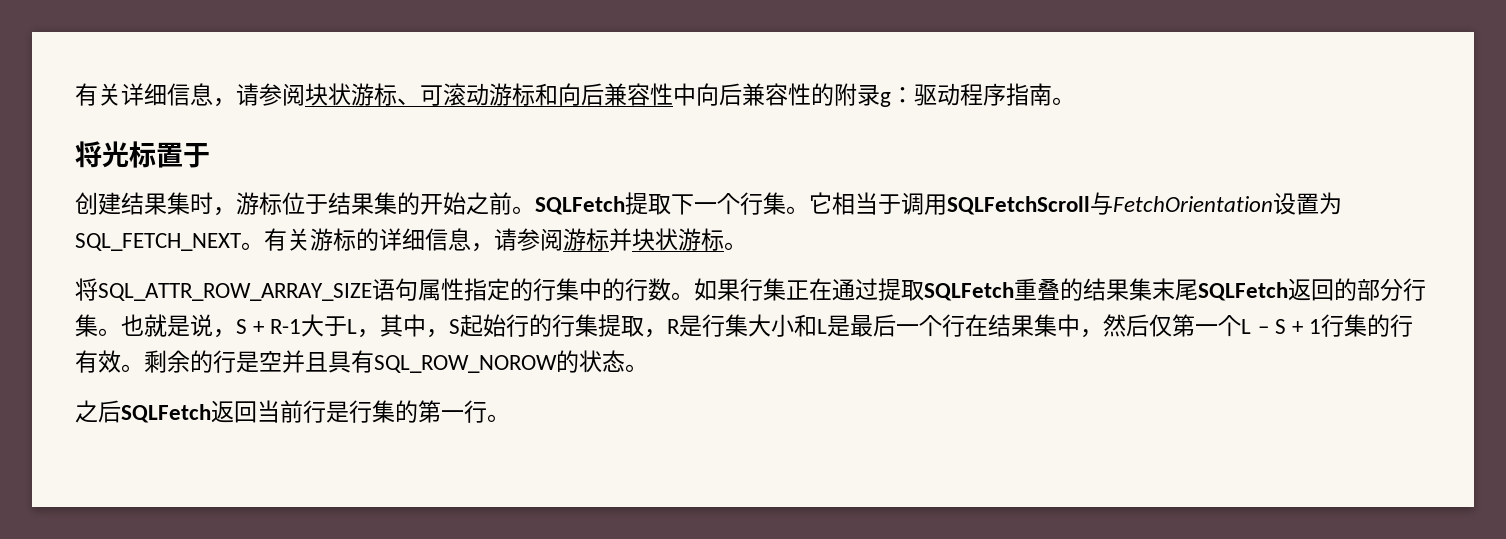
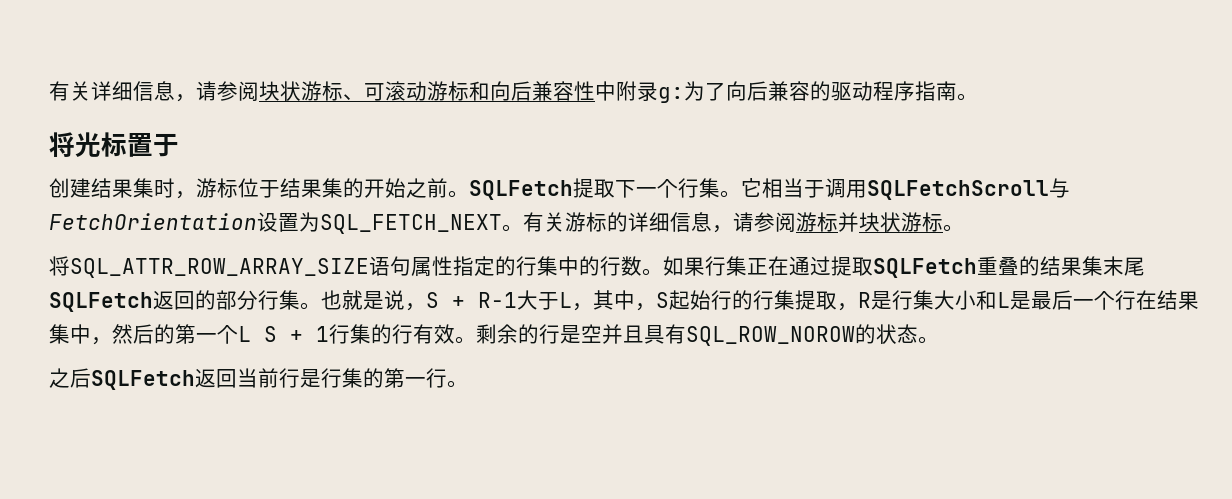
[696,83,914,107] 向后兼容性的附录g： -> [616,81,831,103] 附录g:为了向后兼容的
[1149,314,1173,337] 仅 -> [154,324,175,344] 的
[1257,326,1269,334] – -> (251, 334) none

